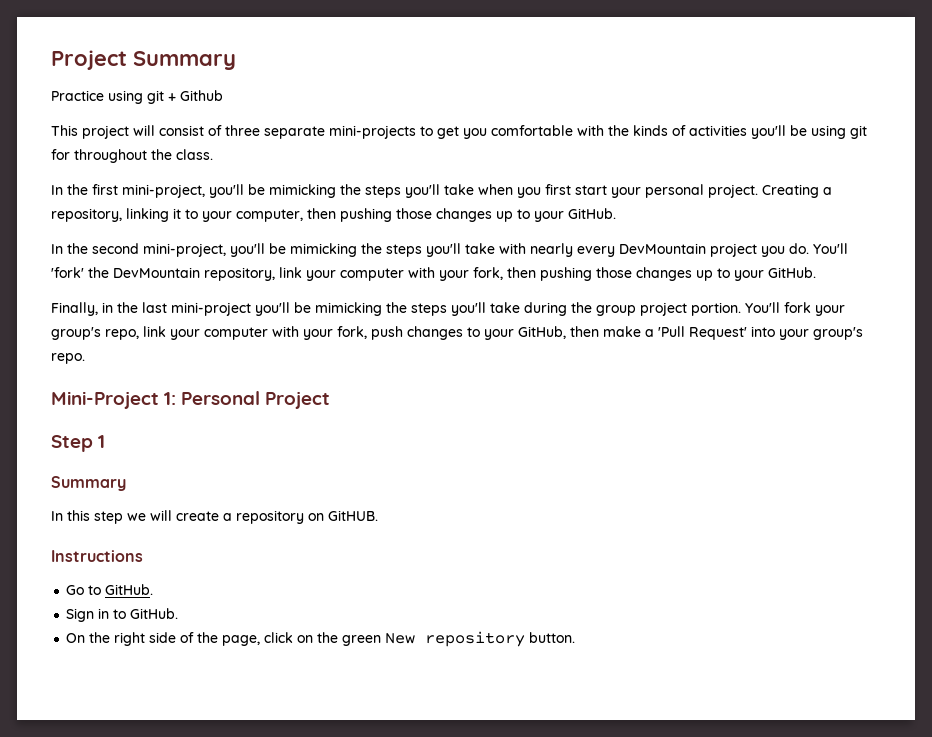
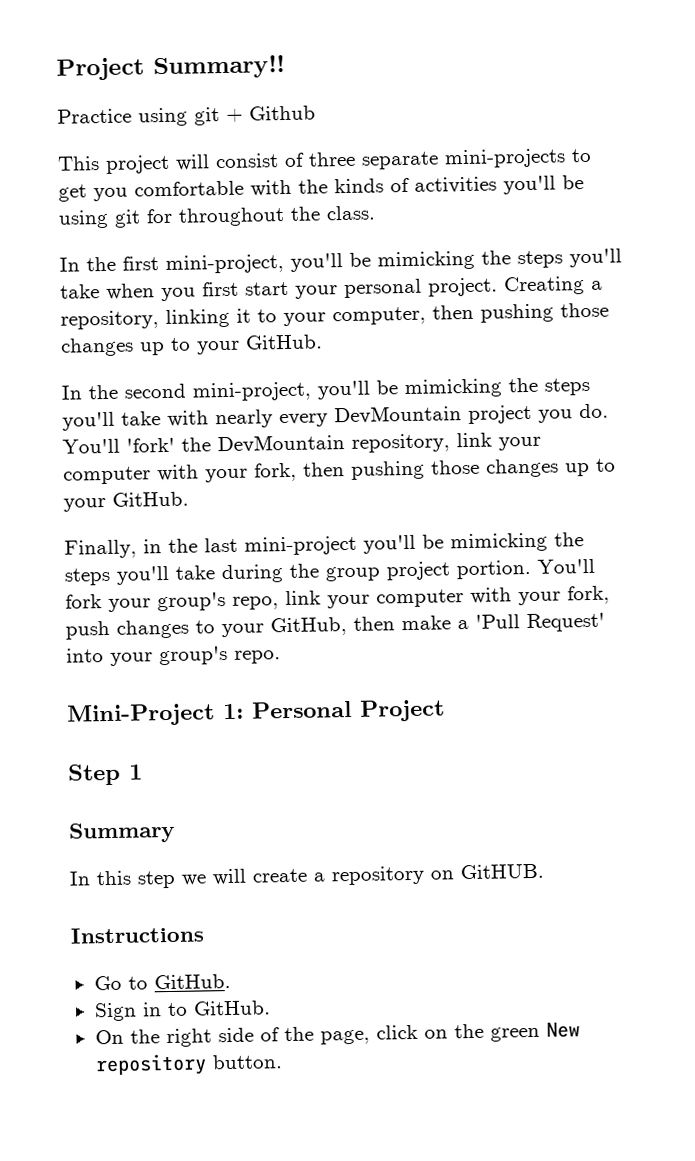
[51,50,236,70] Project Summary -> [56,54,285,81] Project Summary!!

